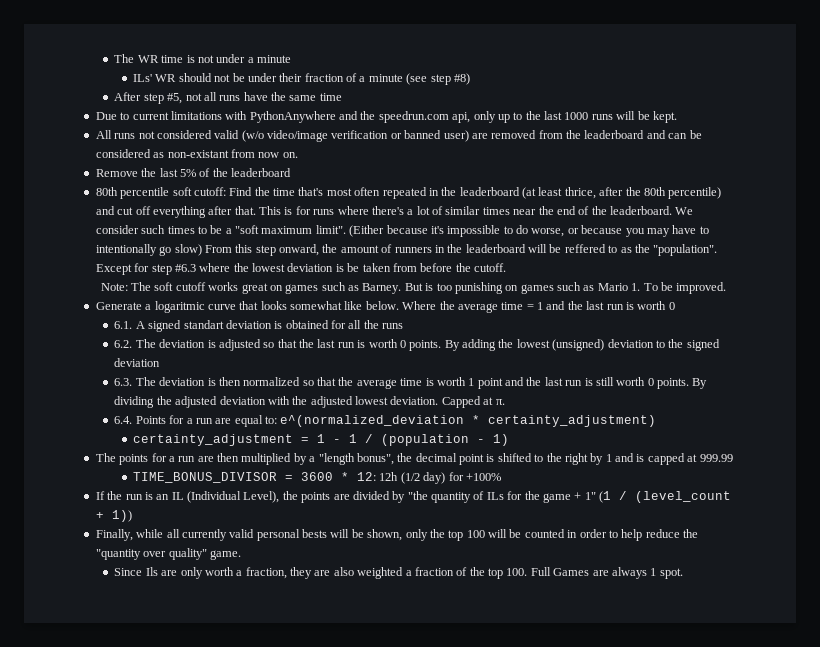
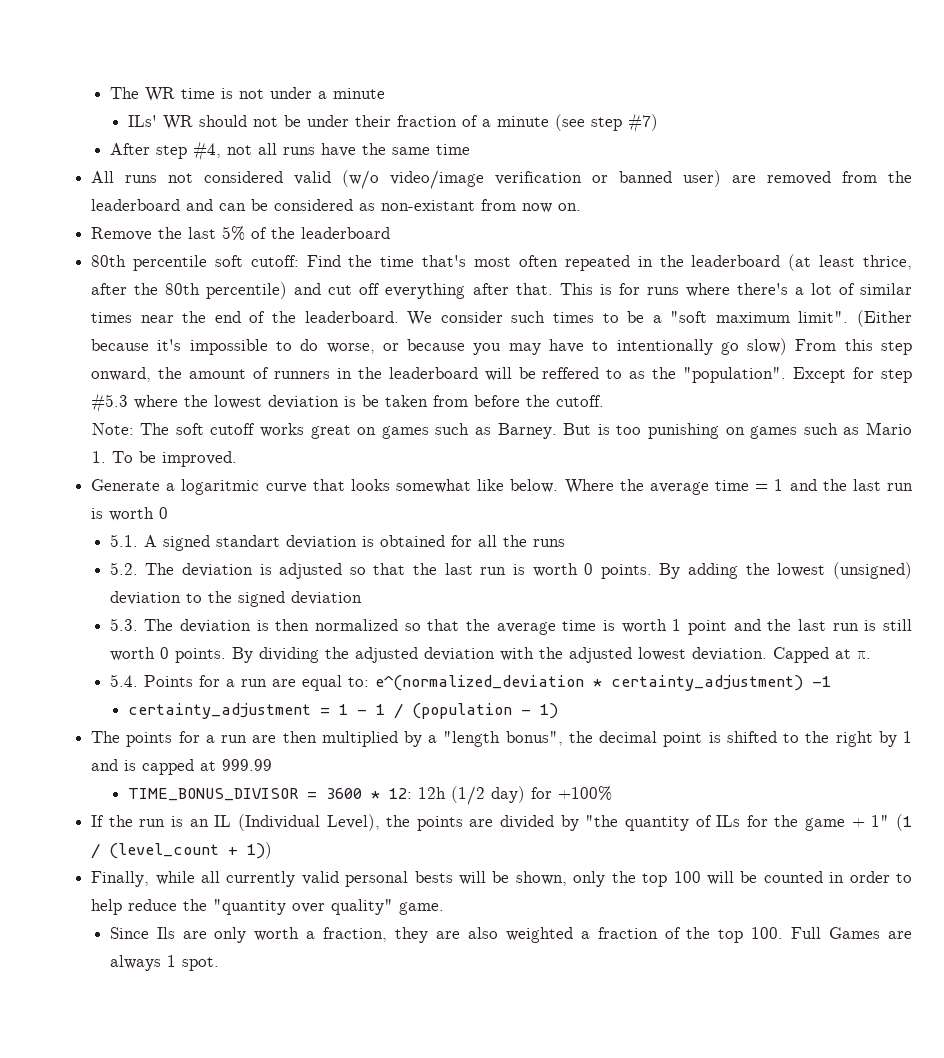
[453,73,470,85] #8) -> [628,113,659,133] #7)
[167,93,183,104] #5, -> [192,141,221,161] #4,
[95,111,677,123] // Due to current limitations with PythonAnywhere and the speedrun.com api, only up to the last 1000 runs will be kept. -> (470, 149) none
[174,264,196,272] #6.3 -> [91,393,129,413] #5.3
[114,321,133,329] 6.1. -> [109,534,138,547] 5.1.
[114,340,133,348] 6.2. -> [109,562,138,575] 5.2.
[114,378,133,386] 6.3. -> [109,618,138,631] 5.3.
[114,416,133,424] 6.4. -> [109,674,138,687] 5.4.
(657, 421) none -> [811,676,831,687] -1

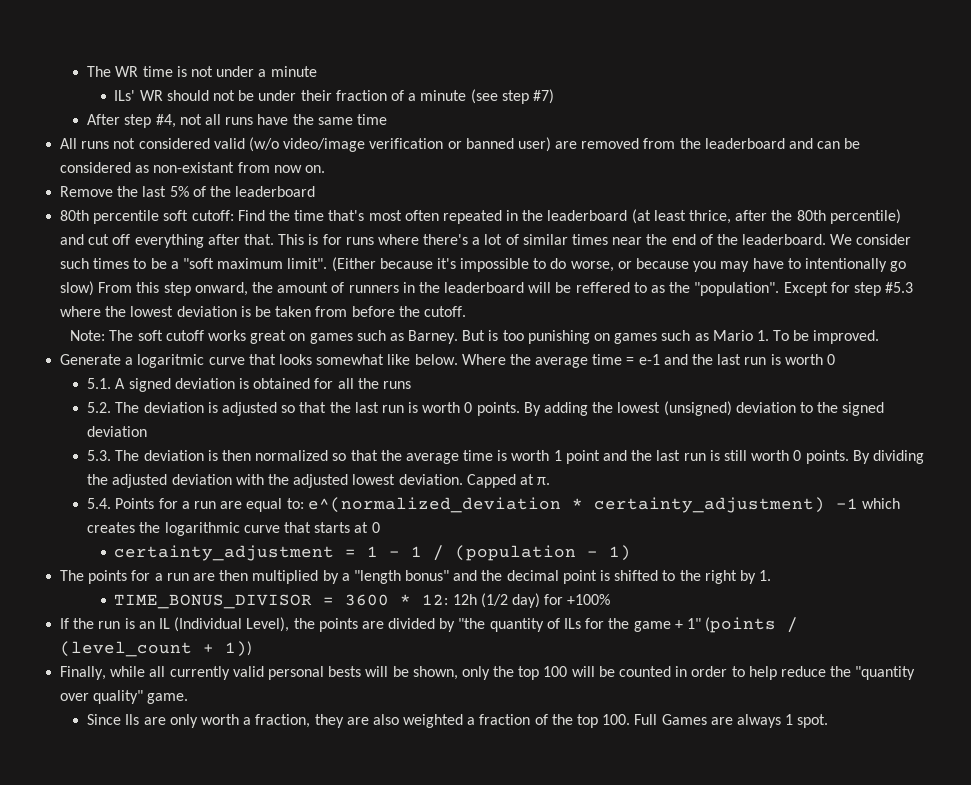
[774,479,784,491] 1 -> [638,354,660,365] e-1
[215,535,280,547] standart -> (171, 385) none
(831, 681) none -> [861,498,900,509] [87,522,380,536] which creates the logarithmic curve that starts at 0
[505,731,563,746] bonus", -> [405,570,478,581] bonus" and
[903,731,913,743] [91,759,273,775] 1 and is capped at 999.99 -> [759,570,772,581] 1.
[895,814,912,831] (1 -> [705,617,777,633] (points

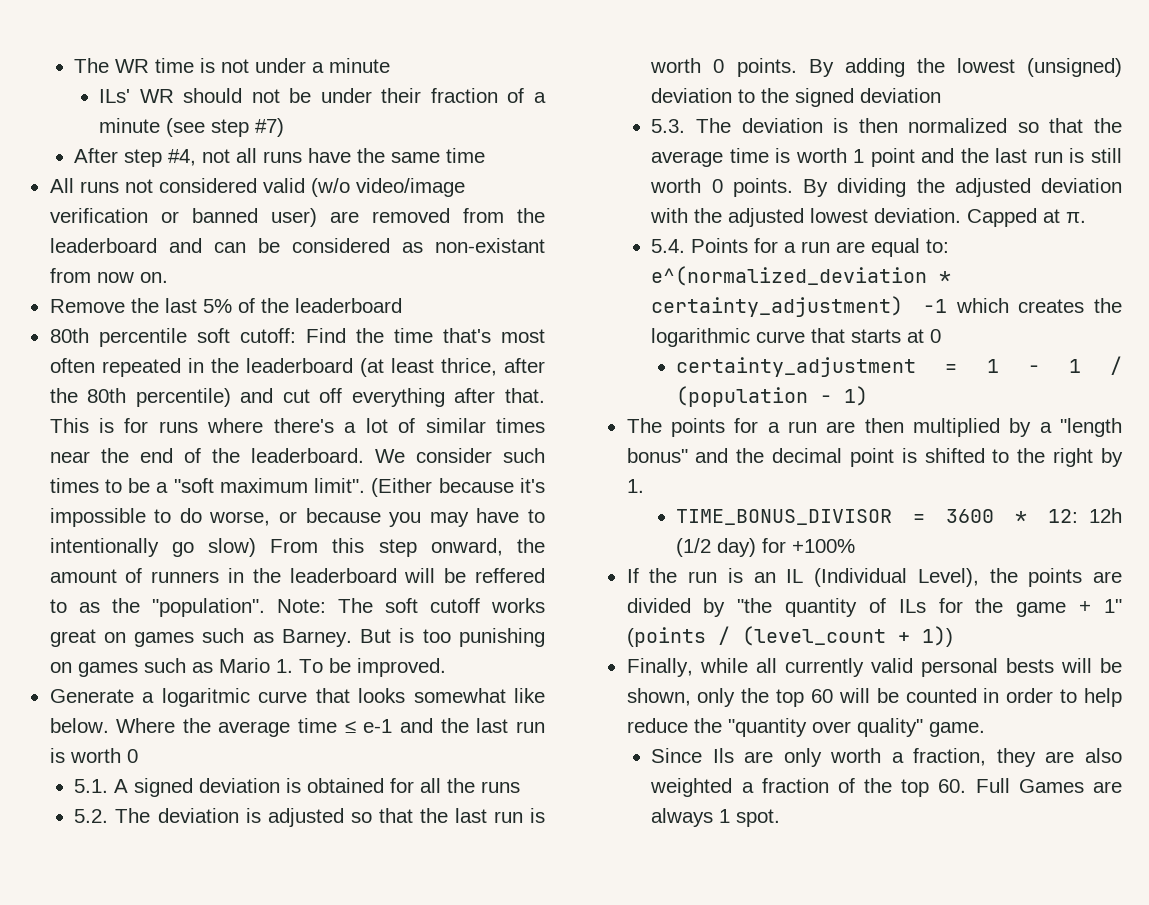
[783,282,914,296] [60,306,466,317] Except for step #5.3 where the lowest deviation is be taken from before the cutoff. // -> (265, 607) none
[626,357,635,365] = -> [344,721,356,733] ≤
[543,666,568,677] 100 -> [810,689,833,703] 60
[602,714,631,725] 100. -> [938,779,967,793] 60.

